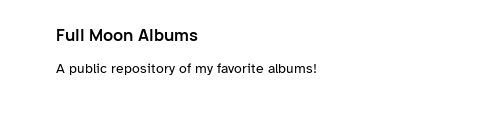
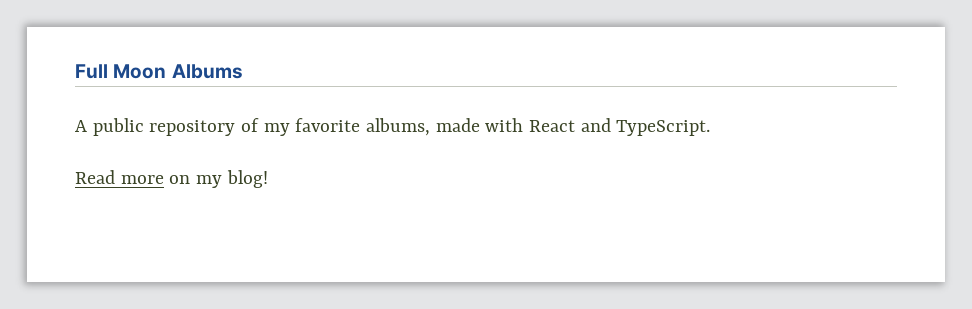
[268,64,317,73] albums! -> [366,118,711,136] [75,170,268,188] albums, made with React and TypeScript. // Read more on my blog!

